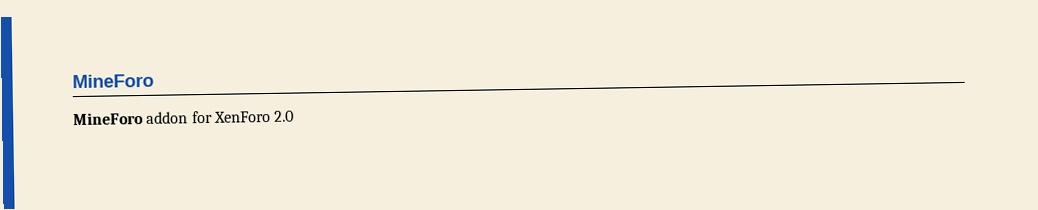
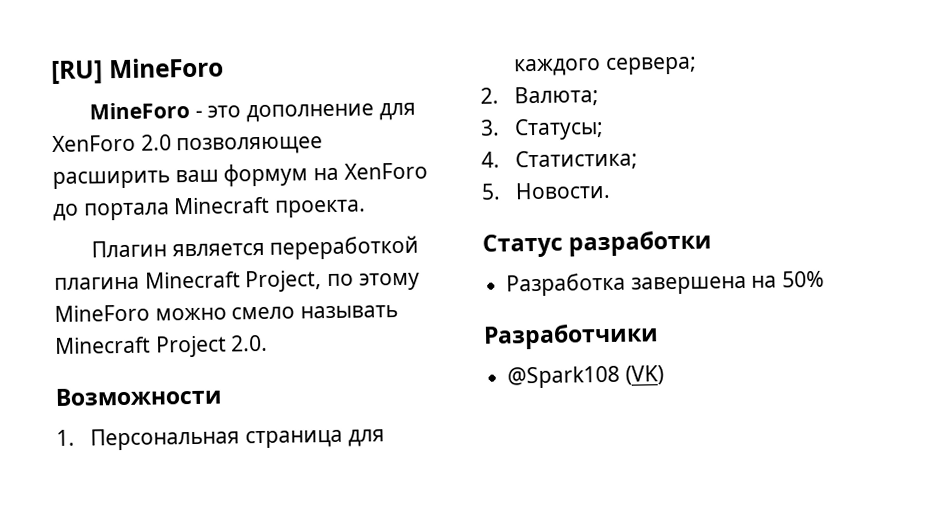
(72, 81) none -> [51,60,103,86] [RU]
[146,110,295,124] addon for XenForo 2.0 -> [194,102,416,123] [52,134,324,156] [52,162,428,189] [53,196,367,221] [91,235,420,260] [54,270,420,293] [54,304,399,322] [55,334,269,358] [55,386,222,406] [56,427,385,451] [514,56,698,77] [480,86,600,107] [480,118,605,141] [481,149,639,171] [481,181,612,200] [482,230,713,258] [506,270,825,297] [483,323,659,350] [507,365,664,389] - это дополнение для XenForo 2.0 позволяющее расширить ваш формум на XenForo до портала Minecraft проекта. // Плагин является переработкой плагина Minecraft Project, по этому MineForo можно смело называть Minecraft Project 2.0. // Возможности // 1. Персональная страница для каждого сервера; // 2. Валюта; // 3. Статусы; // 4. Статистика; // 5. Новости. // Статус разработки // Разработка завершена на 50% // Разработчики // @Spark108 (VK)

